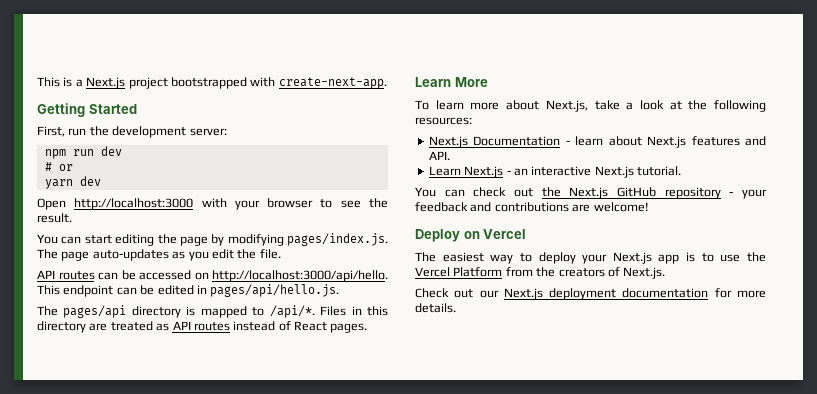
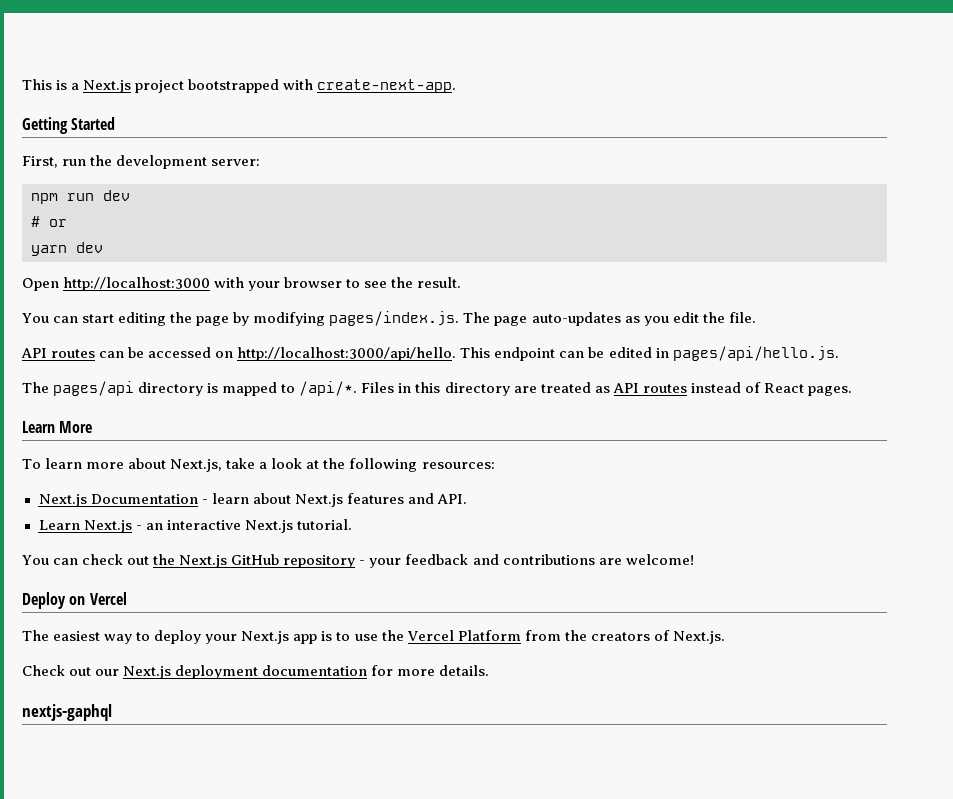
(456, 308) none -> [22,704,112,721] // nextjs-gaphql

